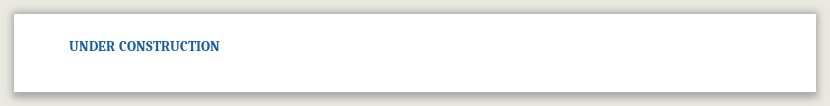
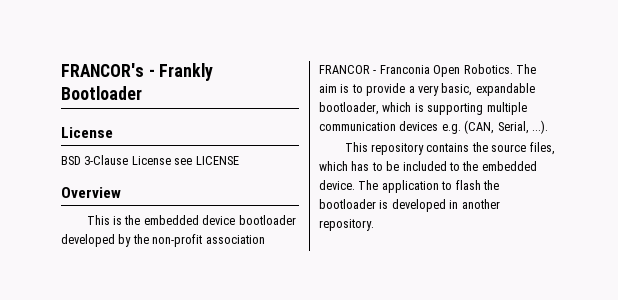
[69,41,220,51] UNDER CONSTRUCTION -> [61,63,214,81] [61,86,142,100] [61,127,113,138] [61,155,239,165] [61,187,121,198] [86,215,296,225] [61,234,265,247] [319,64,536,77] [319,83,535,96] [319,102,527,115] [319,120,548,134] [344,142,555,155] [319,161,537,171] [319,180,499,193] [319,199,500,212] [319,219,374,231] FRANCOR's - Frankly Bootloader // License // BSD 3-Clause License see LICENSE // Overview // This is the embedded device bootloader developed by the non-profit association FRANCOR - Franconia Open Robotics. The aim is to provide a very basic, expandable bootloader, which is supporting multiple communication devices e.g. (CAN, Serial, ...). // This repository contains the source files, which has to be included to the embedded device. The application to flash the bootloader is developed in another repository.

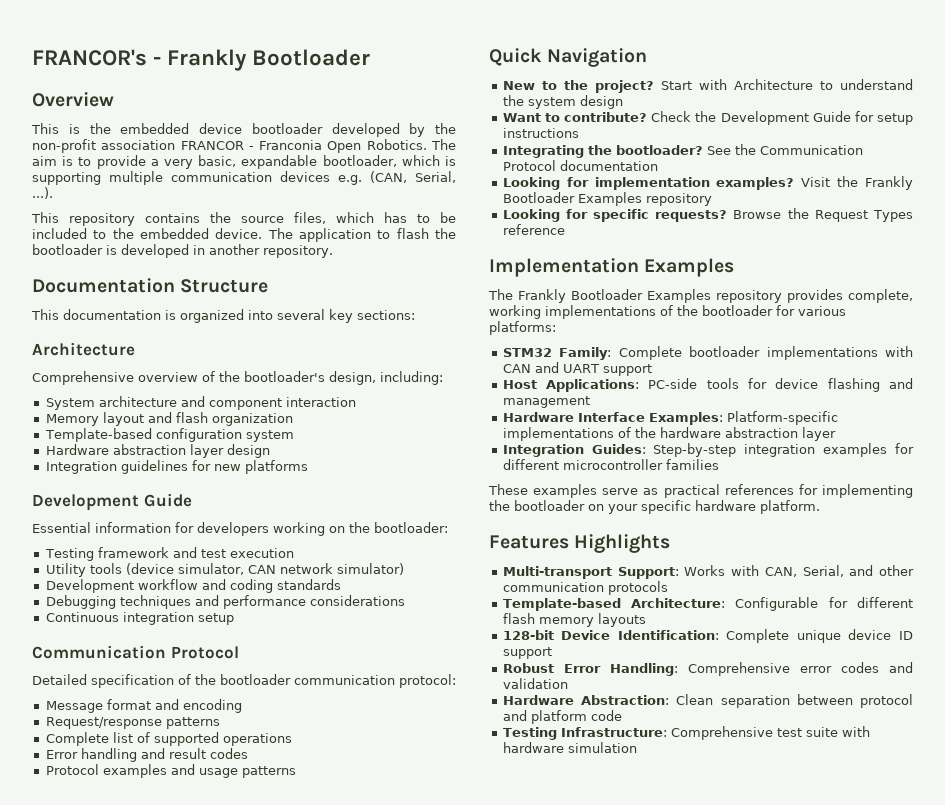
[61,127,113,138] [61,155,239,165] // License // BSD 3-Clause License see LICENSE -> (371, 57) none
(374, 225) none -> [32,278,269,293] [31,309,415,323] [32,342,135,356] [32,371,443,385] [45,396,356,410] [45,412,293,426] [44,428,294,442] [45,444,270,458] [45,460,308,474] [32,493,192,511] [32,522,448,536] [44,547,294,561] [45,563,404,577] [45,579,341,593] [45,595,405,609] [45,612,234,625] [32,645,239,659] [32,674,456,688] [45,699,242,713] [45,717,220,729] [45,732,292,746] [45,748,248,762] [45,764,296,778] [489,48,648,67] [502,79,913,93] [502,95,623,109] [502,111,913,125] [502,128,579,138] [502,144,863,158] [502,160,658,171] [502,176,913,190] [502,192,712,206] [502,208,914,222] [502,224,565,235] [489,258,735,277] [488,289,913,303] [489,305,846,319] [489,321,556,335] [502,346,913,360] [502,362,652,376] [502,378,913,392] [502,396,590,408] [502,411,838,425] [502,427,836,441] [502,443,914,457] [502,459,719,470] [488,484,913,498] [489,500,820,514] [489,534,671,553] [502,565,914,579] [502,581,668,595] [502,597,913,611] [502,613,646,627] [502,629,913,643] [502,647,552,659] [502,662,913,676] [502,678,568,689] [502,694,913,708] [502,710,622,724] [502,726,870,740] [502,742,637,753] // Documentation Structure // This documentation is organized into several key sections: // Architecture // Comprehensive overview of the bootloader's design, including: // System architecture and component interaction // Memory layout and flash organization // Template-based configuration system // Hardware abstraction layer design // Integration guidelines for new platforms // Development Guide // Essential information for developers working on the bootloader: // Testing framework and test execution // Utility tools (device simulator, CAN network simulator) // Development workflow and coding standards // Debugging techniques and performance considerations // Continuous integration setup // Communication Protocol // Detailed specification of the bootloader communication protocol: // Message format and encoding // Request/response patterns // Complete list of supported operations // Error handling and result codes // Protocol examples and usage patterns // Quick Navigation // New to the project? Start with Architecture to understand the system design // Want to contribute? Check the Development Guide for setup instructions // Integrating the bootloader? See the Communication Protocol documentation // Looking for implementation examples? Visit the Frankly Bootloader Examples repository // Looking for specific requests? Browse the Request Types reference // Implementation Examples // The Frankly Bootloader Examples repository provides complete, working implementations of the bootloader for various platforms: // STM32 Family: Complete bootloader implementations with CAN and UART support // Host Applications: PC-side tools for device flashing and management // Hardware Interface Examples: Platform-specific implementations of the hardware abstraction layer // Integration Guides: Step-by-step integration examples for different microcontroller families // These examples serve as practical references for implementing the bootloader on your specific hardware platform. // Features Highlights // Multi-transport Support: Works with CAN, Serial, and other communication protocols // Template-based Architecture: Configurable for different flash memory layouts // 128-bit Device Identification: Complete unique device ID support // Robust Error Handling: Comprehensive error codes and validation // Hardware Abstraction: Clean separation between protocol and platform code // Testing Infrastructure: Comprehensive test suite with hardware simulation

